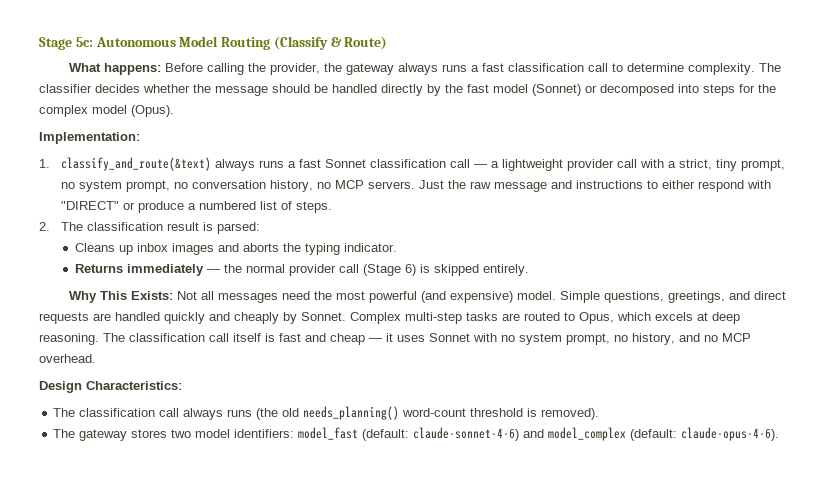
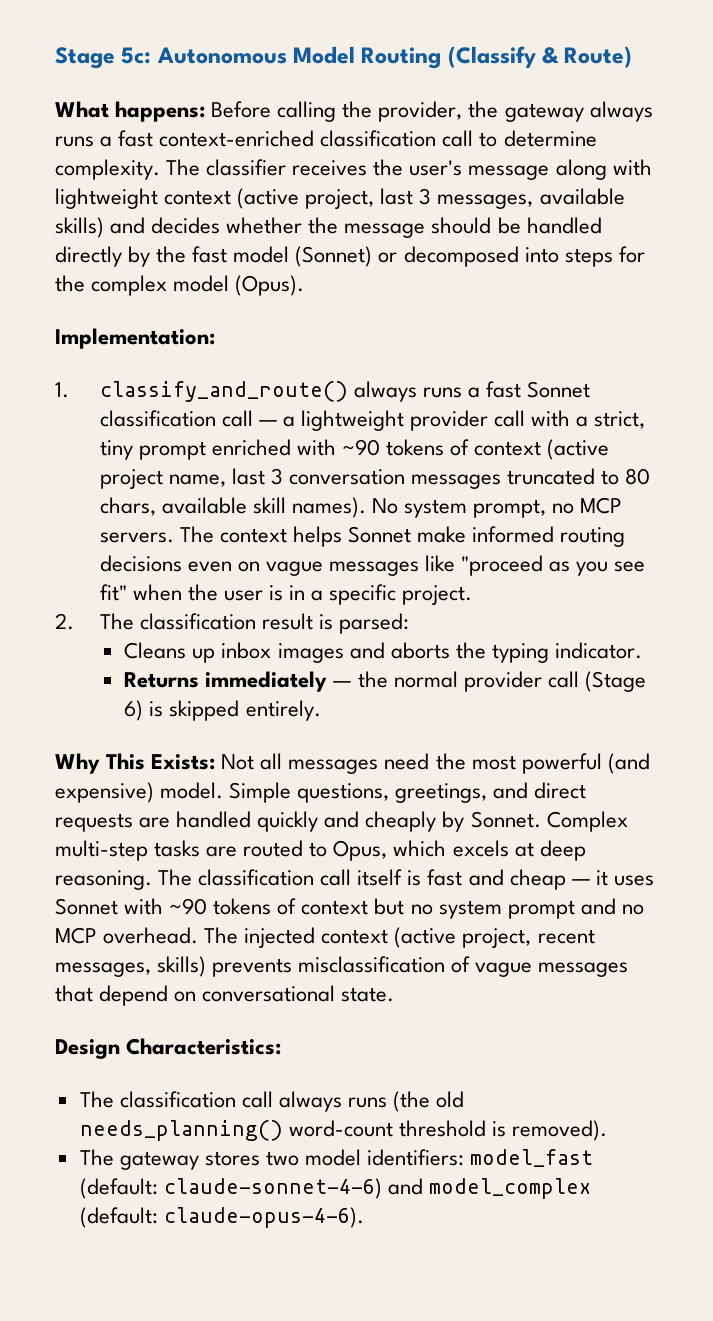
(504, 67) none -> [159,130,315,147] context-enriched
(92, 88) none -> [292,159,652,180] [55,188,625,209] [55,217,146,238] receives the user's message along with lightweight context (active project, last 3 messages, available skills) and
[60,157,211,171] classify_and_route(&text) -> [99,381,348,402] classify_and_route()
[740,159,785,171] [60,180,771,192] [60,201,332,213] prompt, no system prompt, no conversation history, no MCP servers. Just the raw message and instructions to either respond with "DIRECT" or produce a numbered list of steps. -> [138,439,610,460] [99,468,651,489] [99,497,623,518] [99,526,626,547] [99,555,646,576] [99,584,473,605] prompt enriched with ~90 tokens of context (active project name, last 3 conversation messages truncated to 80 chars, available skill names). No system prompt, no MCP servers. The context helps Sonnet make informed routing decisions even on vague messages like "proceed as you see fit" when the user is in a specific project.
[501,333,751,345] [39,354,96,363] no system prompt, no history, and no MCP overhead. -> [169,898,644,919] [55,927,595,948] [55,956,629,977] [55,985,395,1006] ~90 tokens of context but no system prompt and no MCP overhead. The injected context (active project, recent messages, skills) prevents misclassification of vague messages that depend on conversational state.

